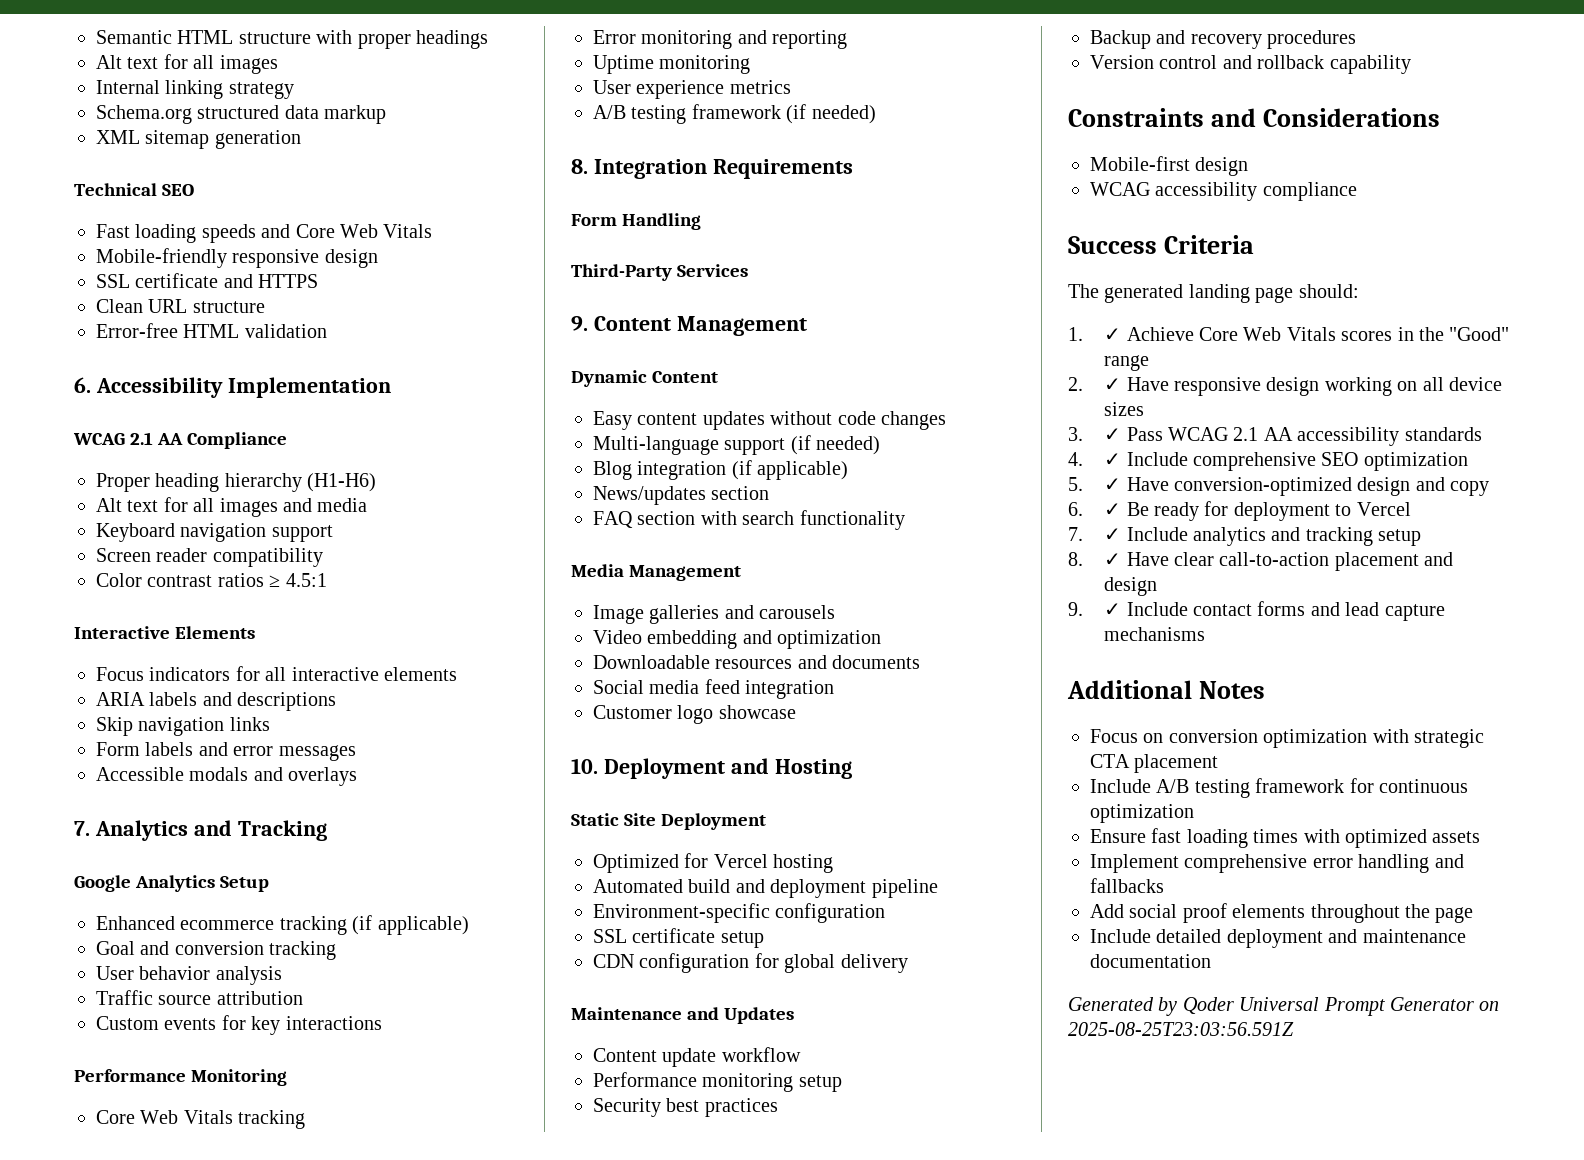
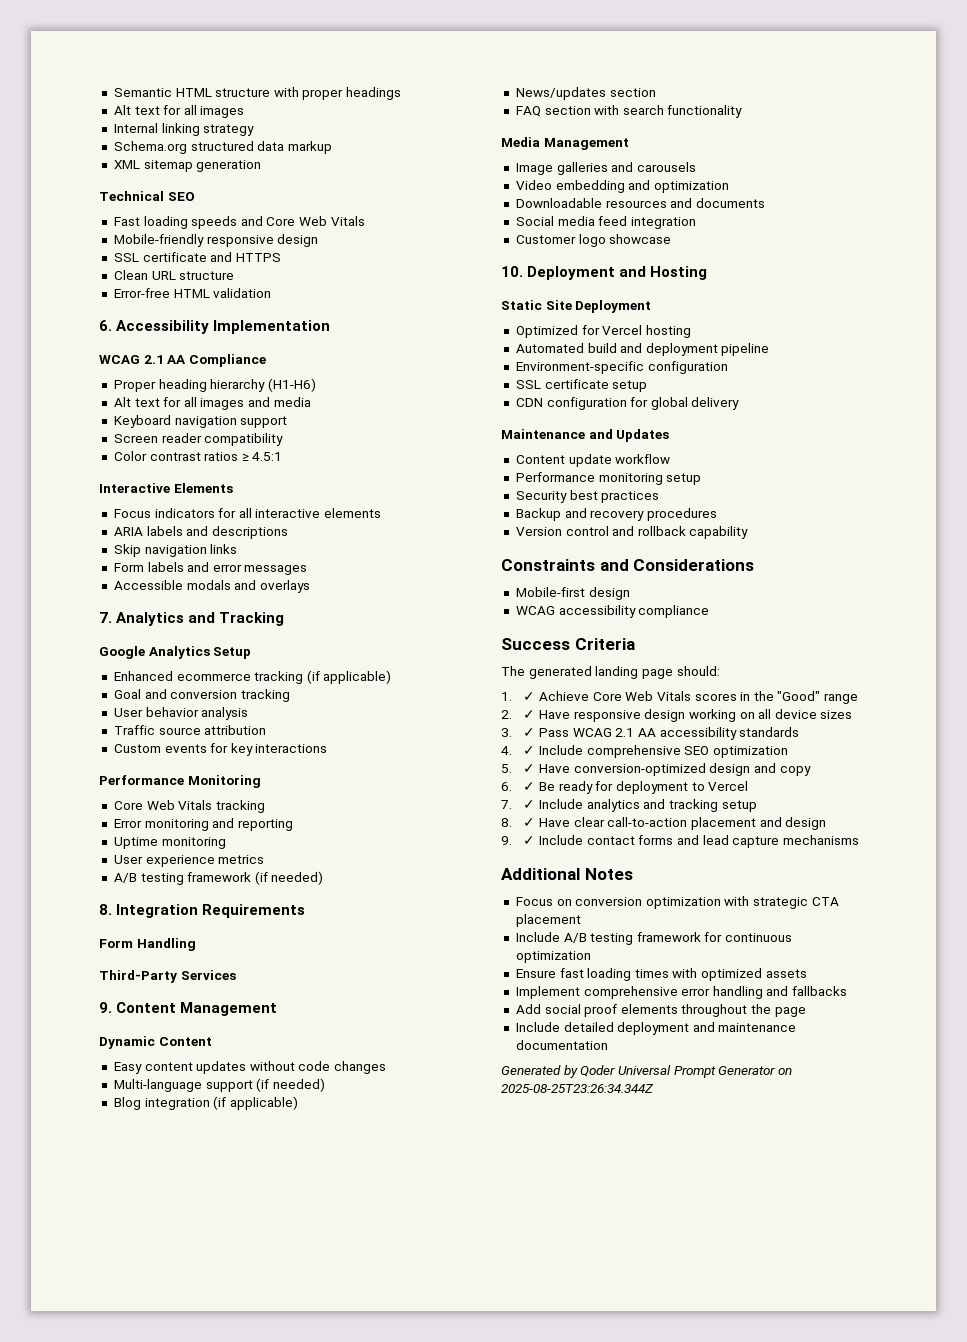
[1068,1022,1294,1036] 2025-08-25T23:03:56.591Z -> [501,1084,654,1093] 2025-08-25T23:26:34.344Z

